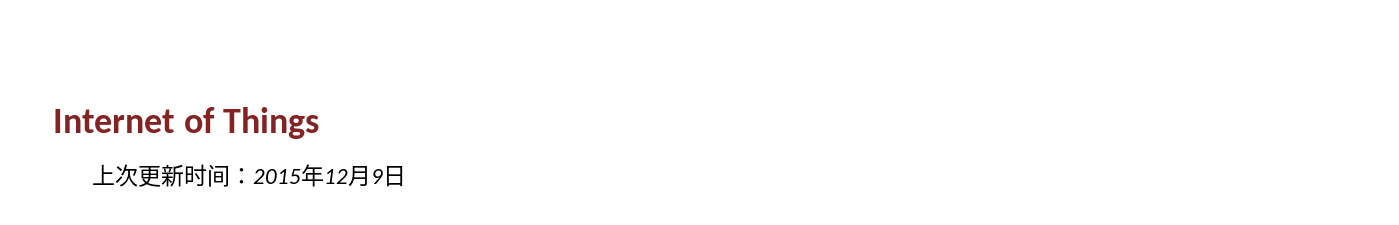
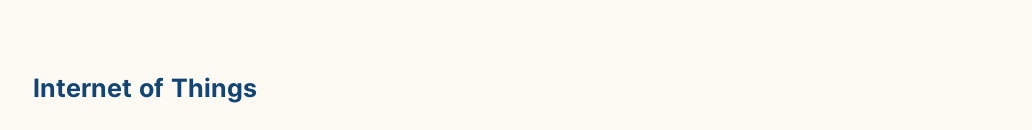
[92,164,407,187] // 上次更新时间：2015年12月9日 -> (258, 90) none

